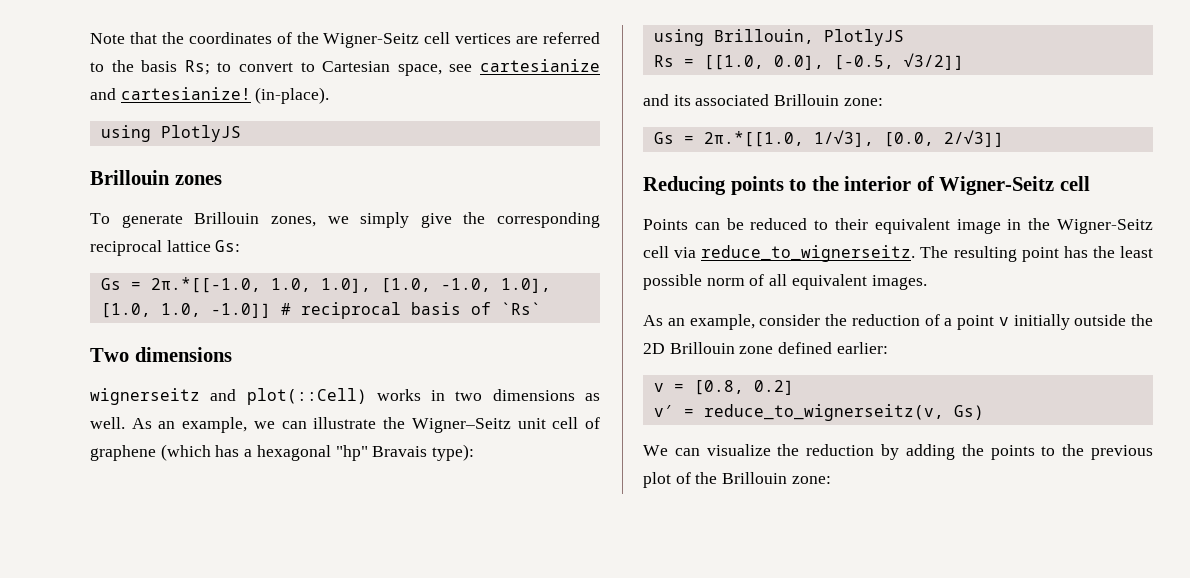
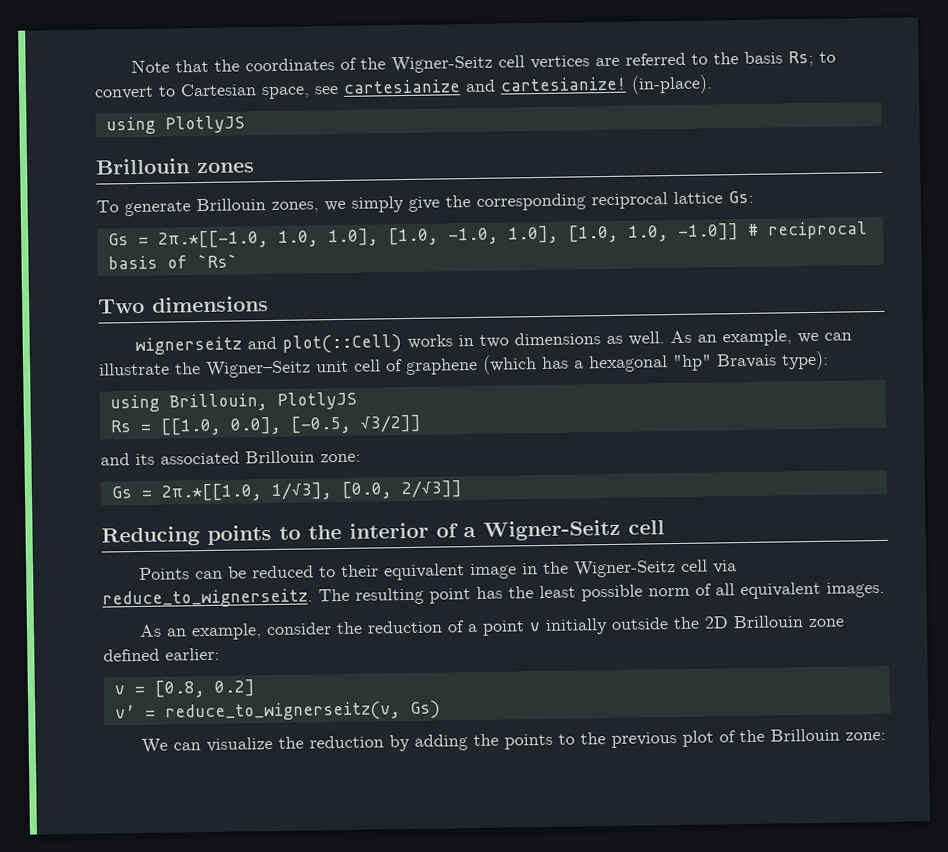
(935, 183) none -> [463,526,476,538] a

